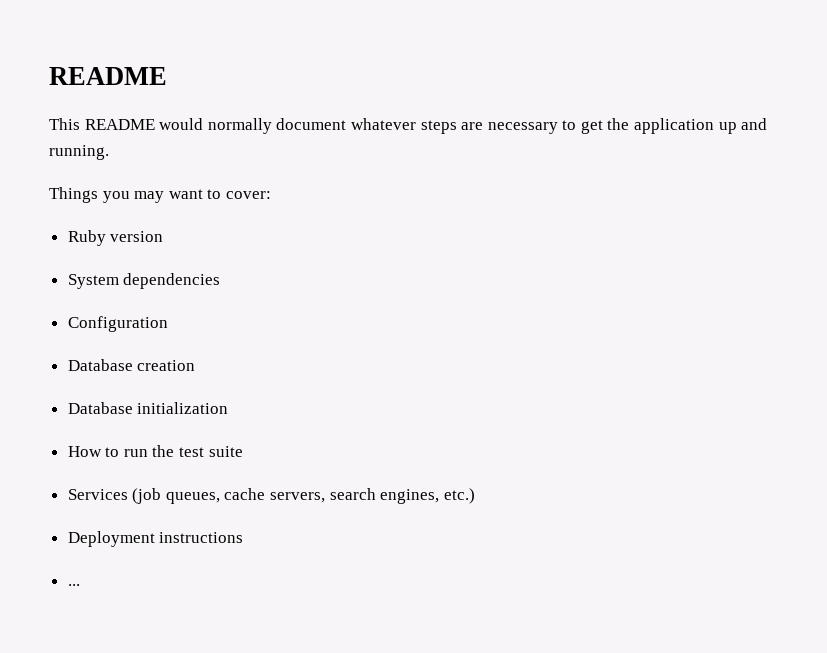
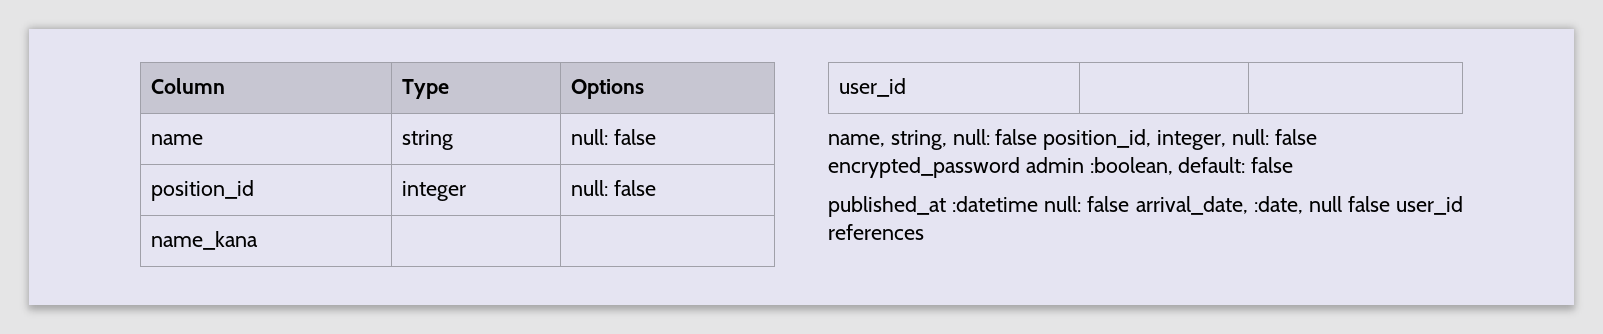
[49,67,167,85] [49,118,768,134] [49,145,109,160] [49,187,271,203] [67,230,164,246] [67,273,221,289] [67,316,168,332] [67,359,196,371] [67,402,229,414] [67,445,243,457] [67,488,475,504] [67,531,244,547] [67,584,80,586] README // This README would normally document whatever steps are necessary to get the application up and running. // Things you may want to cover: // Ruby version // System dependencies // Configuration // Database creation // Database initialization // How to run the test suite // Services (job queues, cache servers, search engines, etc.) // Deployment instructions // ... -> [151,78,226,94] [402,79,450,99] [571,79,645,99] [151,134,204,145] [402,130,454,150] [571,129,656,145] [151,180,255,201] [402,181,467,201] [571,180,656,196] [151,231,259,250] [839,78,907,97] [828,129,1317,150] [828,157,1294,178] [828,196,1463,217] [828,224,924,240] Column | Type | Options // name | string | null: false // position_id | integer | null: false // name_kana | | // user_id | | // name, string, null: false position_id, integer, null: false encrypted_password admin :boolean, default: false // published_at :datetime null: false arrival_date, :date, null false user_id references

